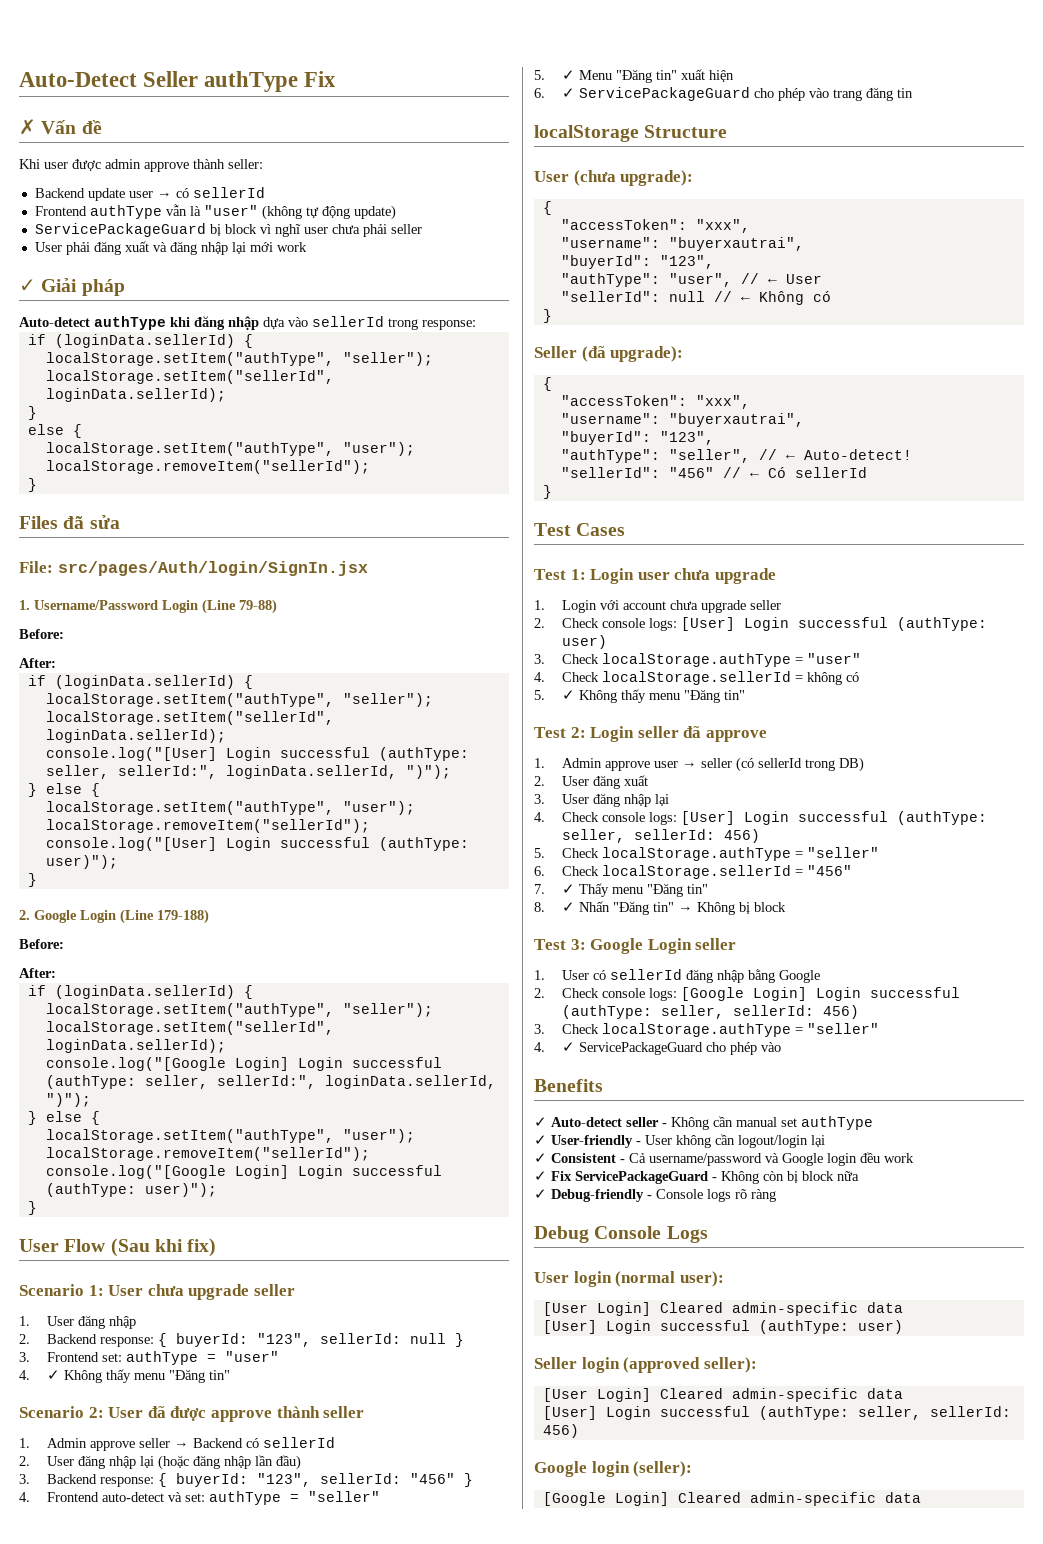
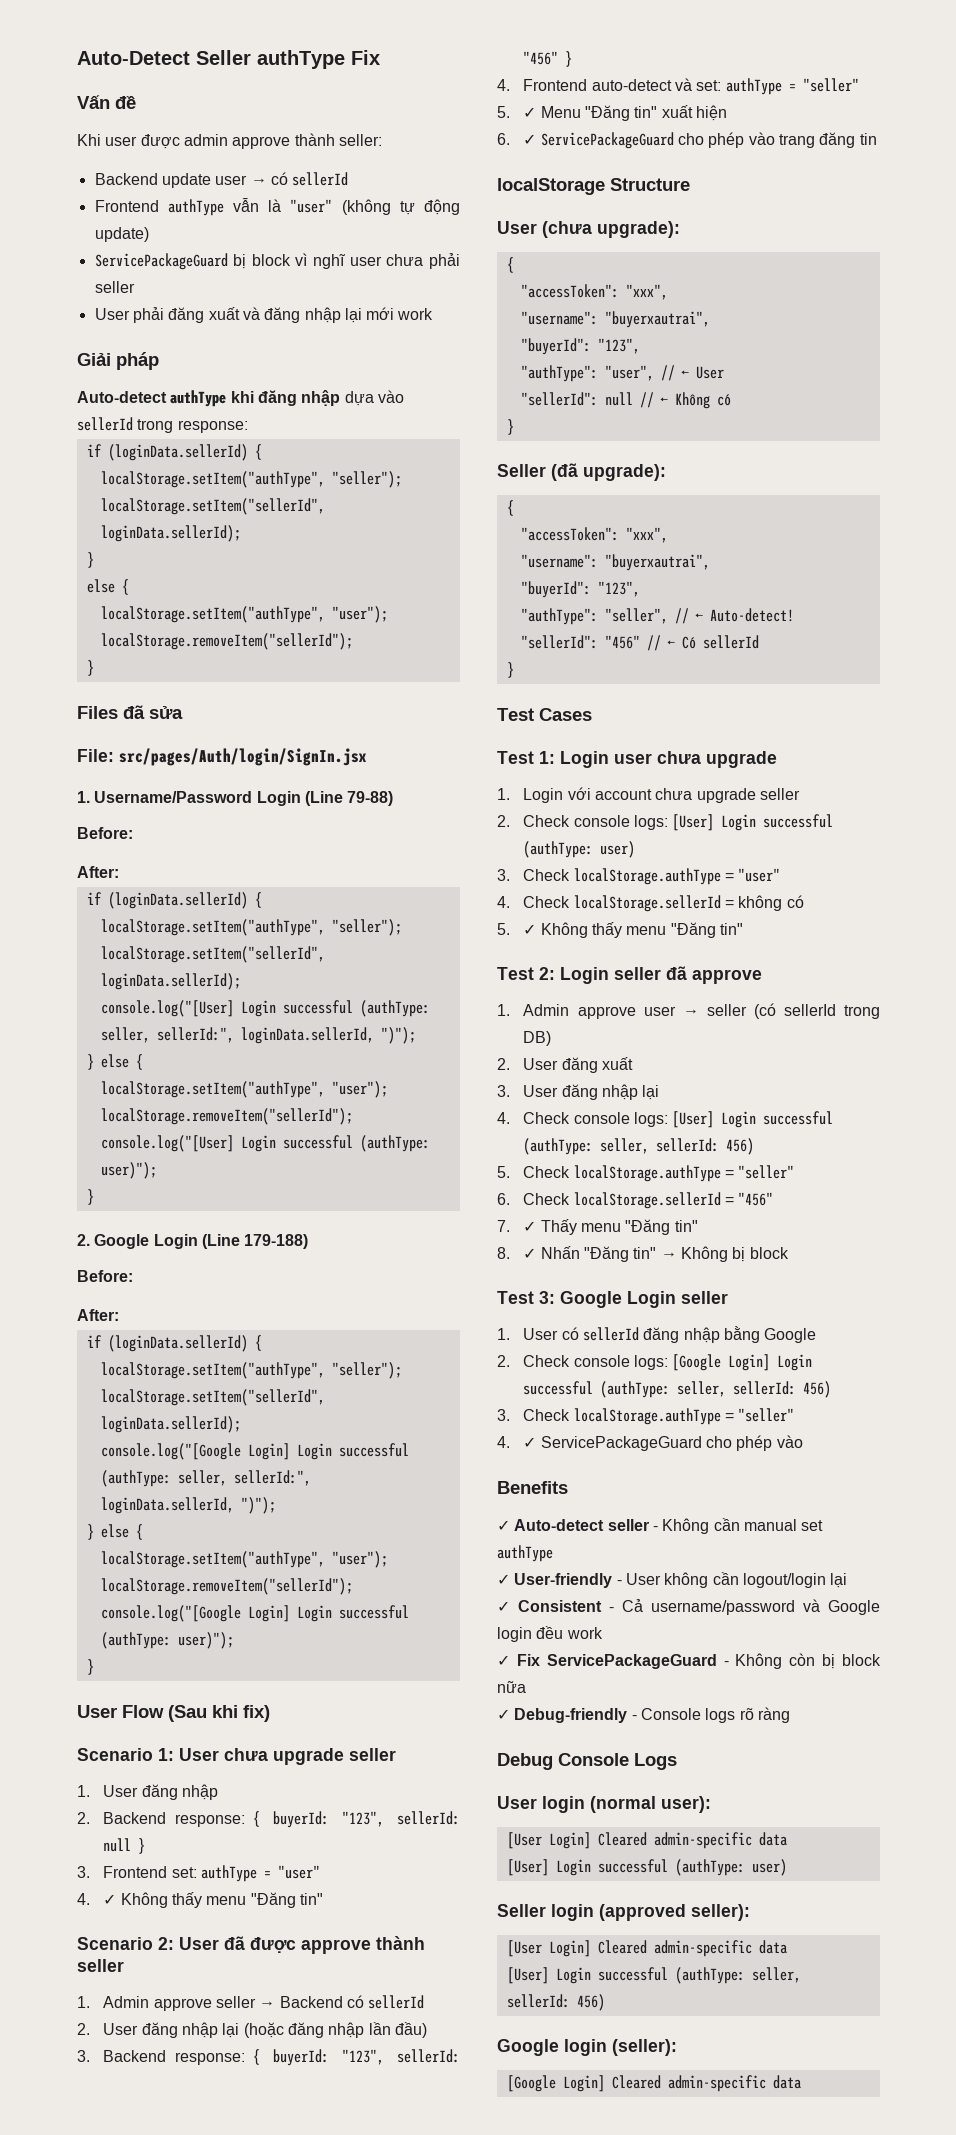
[19,119,36,135] ✗ -> (380, 57) none
[19,279,36,292] ✓ -> (434, 314) none

